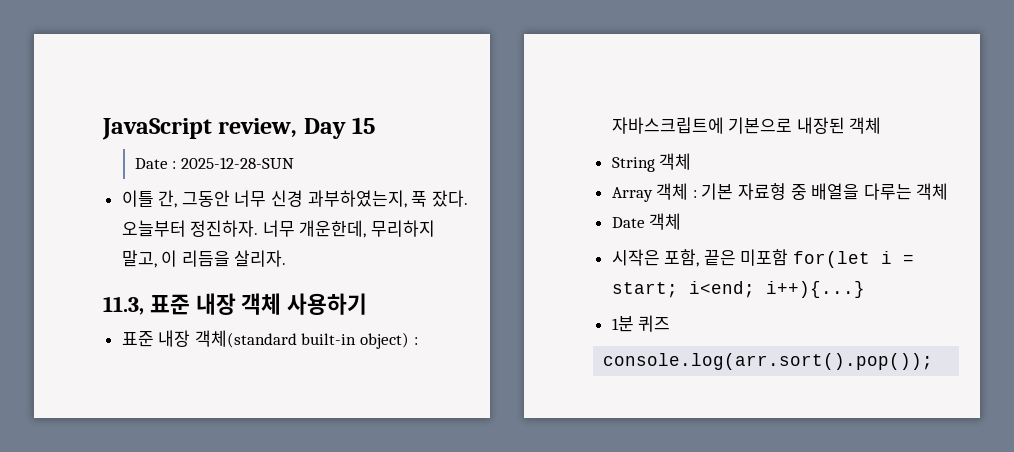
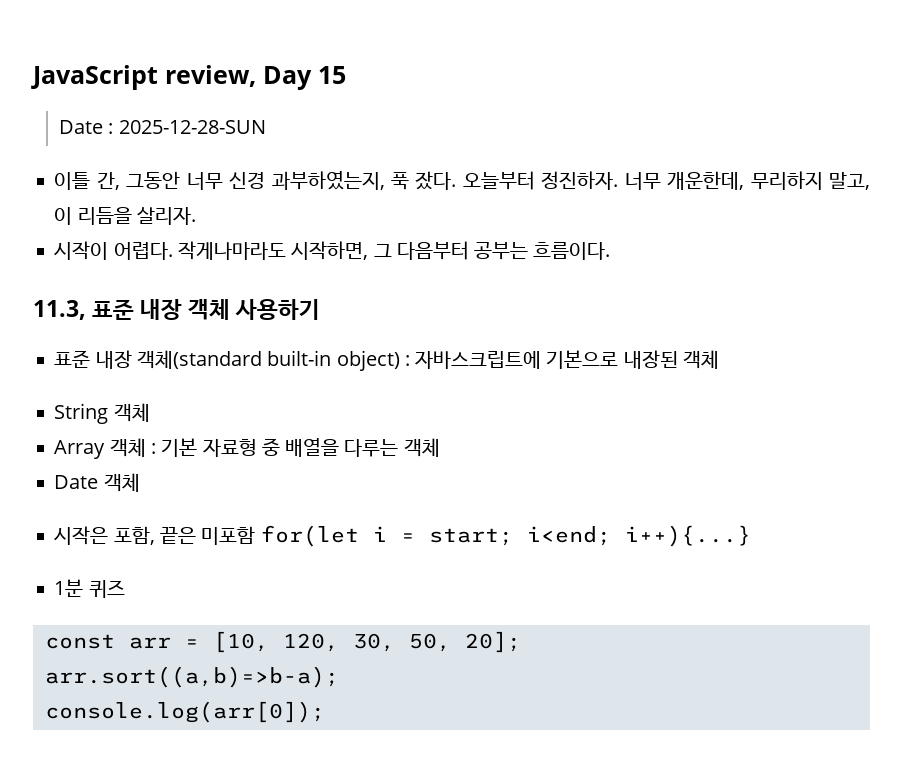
(287, 258) none -> [54,241,611,260] // 시작이 어렵다. 작게나마라도 시작하면, 그 다음부터 공부는 흐름이다.
[603,353,934,370] console.log(arr.sort().pop()); -> [44,631,521,653] [44,666,339,688] [44,701,325,723] const arr = [10, 120, 30, 50, 20]; // arr.sort((a,b)=>b-a); // console.log(arr[0]);

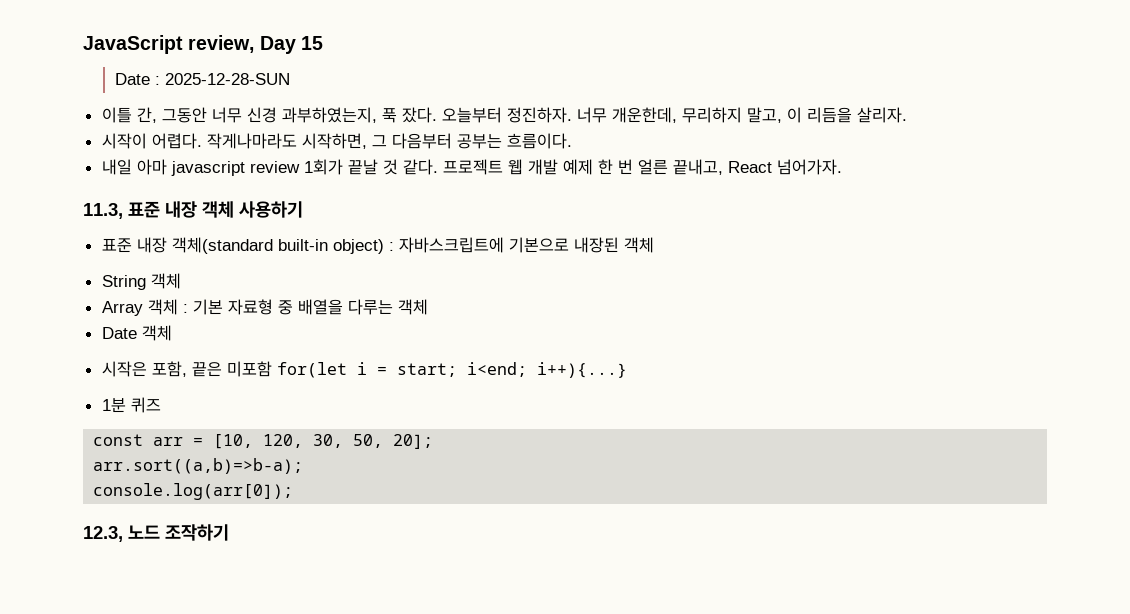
(611, 251) none -> [101,159,842,176] // 내일 아마 javascript review 1회가 끝날 것 같다. 프로젝트 웹 개발 예제 한 번 얼른 끝내고, React 넘어가자.
(325, 712) none -> [83,524,229,542] // 12.3, 노드 조작하기

